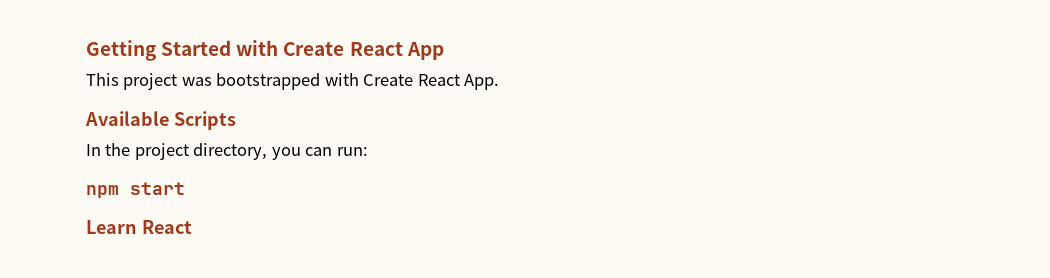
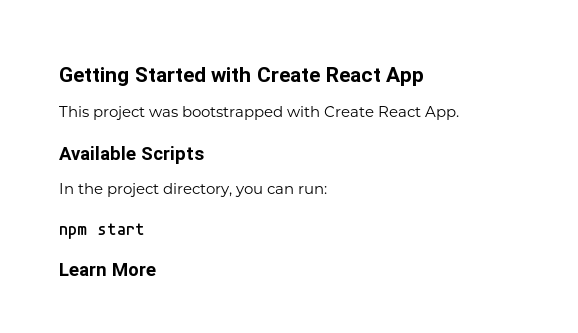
[141,220,192,234] React -> [112,263,156,276] More

